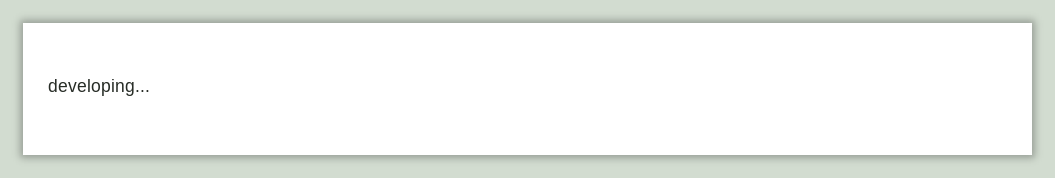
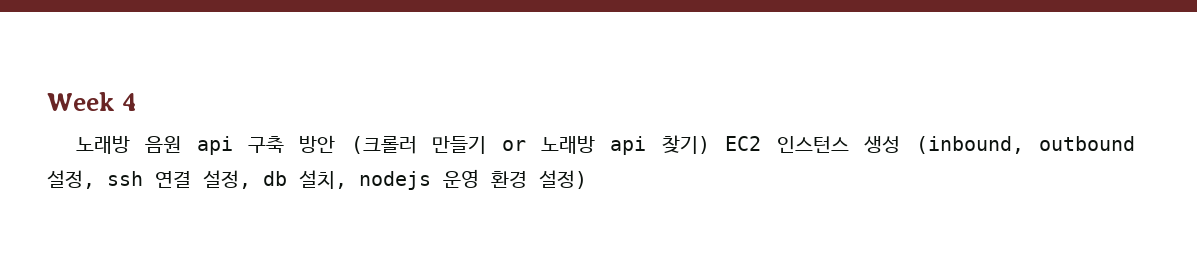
[48,79,150,96] developing... -> [47,92,138,111] [75,135,1135,155] [47,169,587,190] Week 4 // 노래방 음원 api 구축 방안 (크롤러 만들기 or 노래방 api 찾기) EC2 인스턴스 생성 (inbound, outbound 설정, ssh 연결 설정, db 설치, nodejs 운영 환경 설정)

